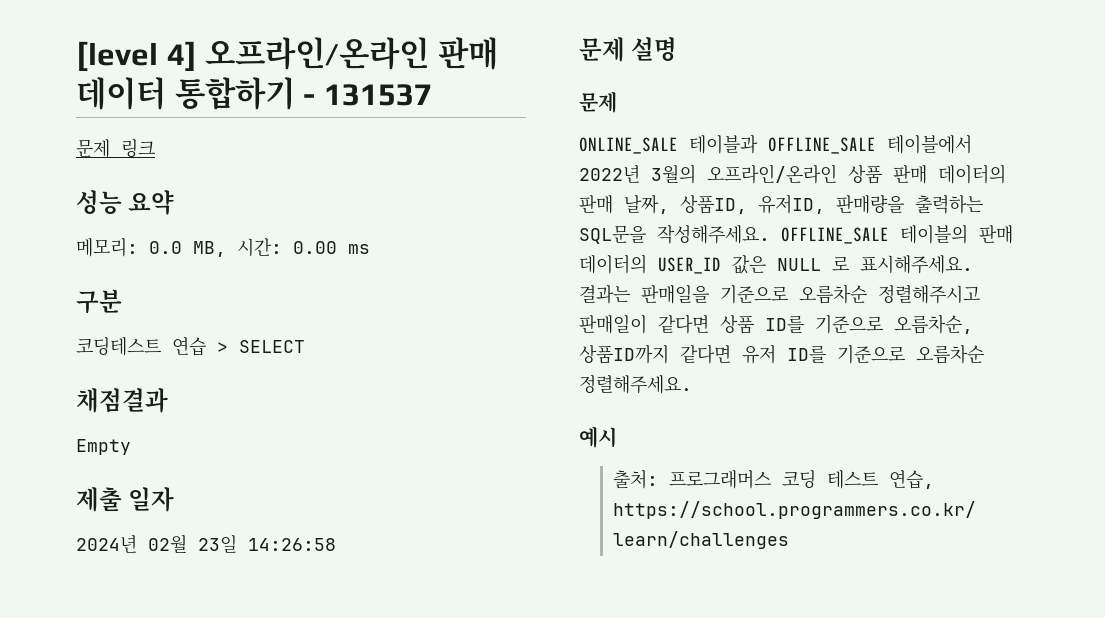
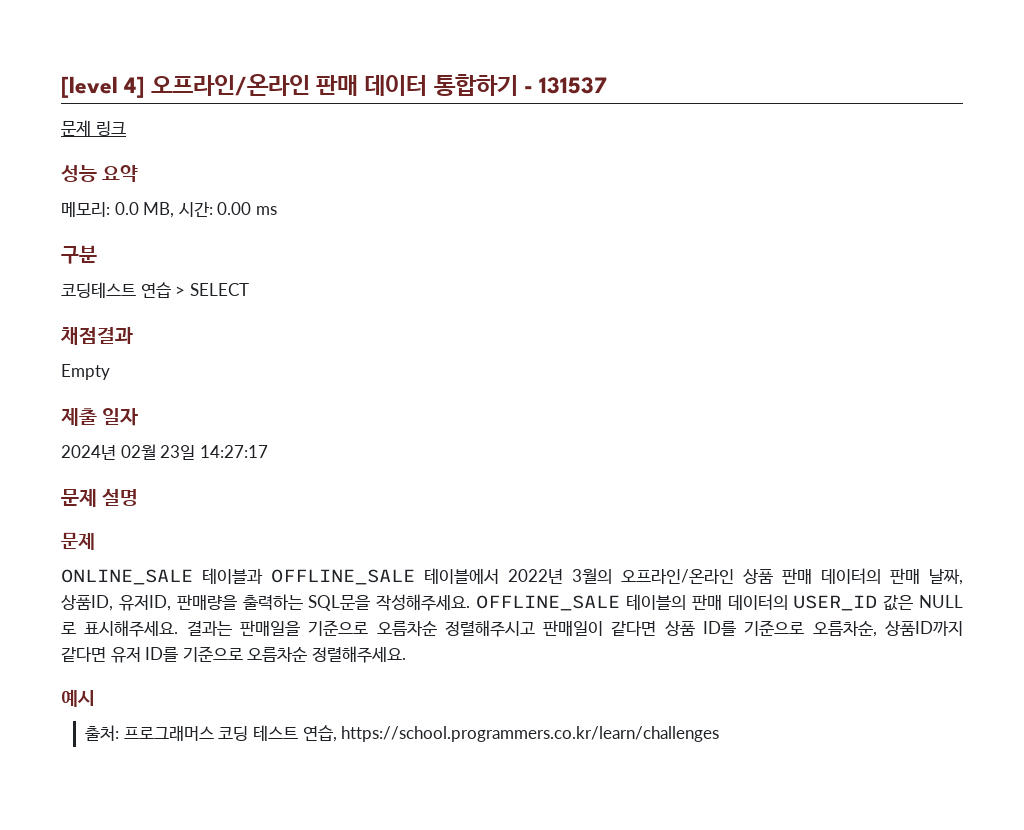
[248,538,336,551] 14:26:58 -> [199,445,268,458] 14:27:17

